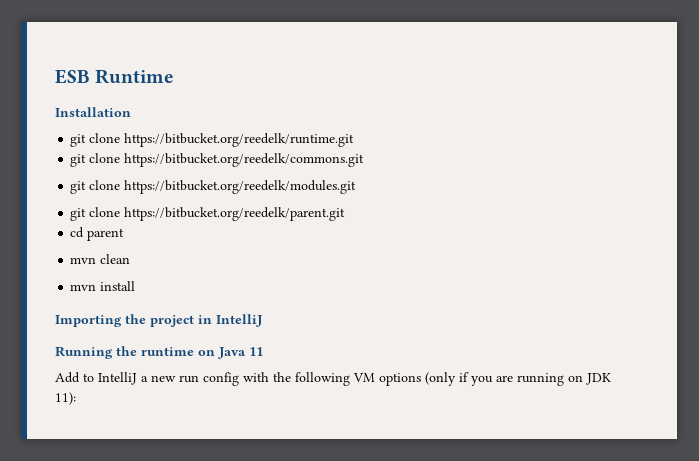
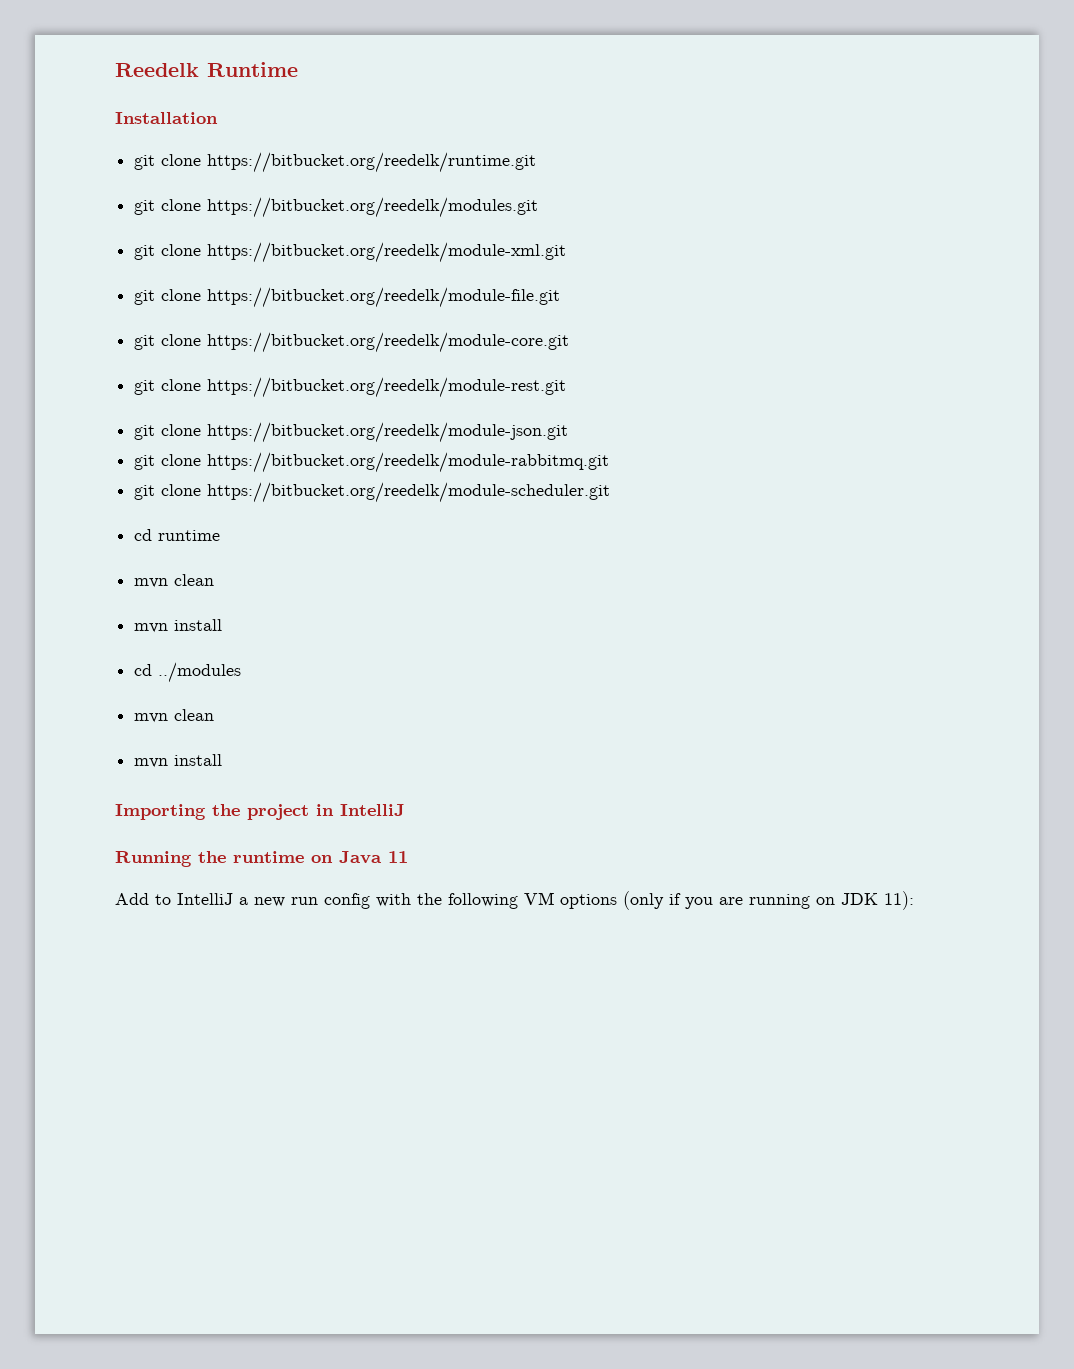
[55,69,90,84] ESB -> [115,63,199,77] Reedelk
[70,153,365,167] // git clone https://bitbucket.org/reedelk/commons.git -> (537, 162) none
[124,207,346,221] [70,227,125,241] https://bitbucket.org/reedelk/parent.git // cd parent -> [207,242,567,263] [134,287,561,308] [134,332,570,353] [134,377,567,398] [134,422,569,443] [134,452,610,473] [134,482,611,503] [134,529,221,541] [134,574,215,588] [134,619,223,633] [134,662,242,683] https://bitbucket.org/reedelk/module-xml.git // git clone https://bitbucket.org/reedelk/module-file.git // git clone https://bitbucket.org/reedelk/module-core.git // git clone https://bitbucket.org/reedelk/module-rest.git // git clone https://bitbucket.org/reedelk/module-json.git // git clone https://bitbucket.org/reedelk/module-rabbitmq.git // git clone https://bitbucket.org/reedelk/module-scheduler.git // cd runtime // mvn clean // mvn install // cd ../modules

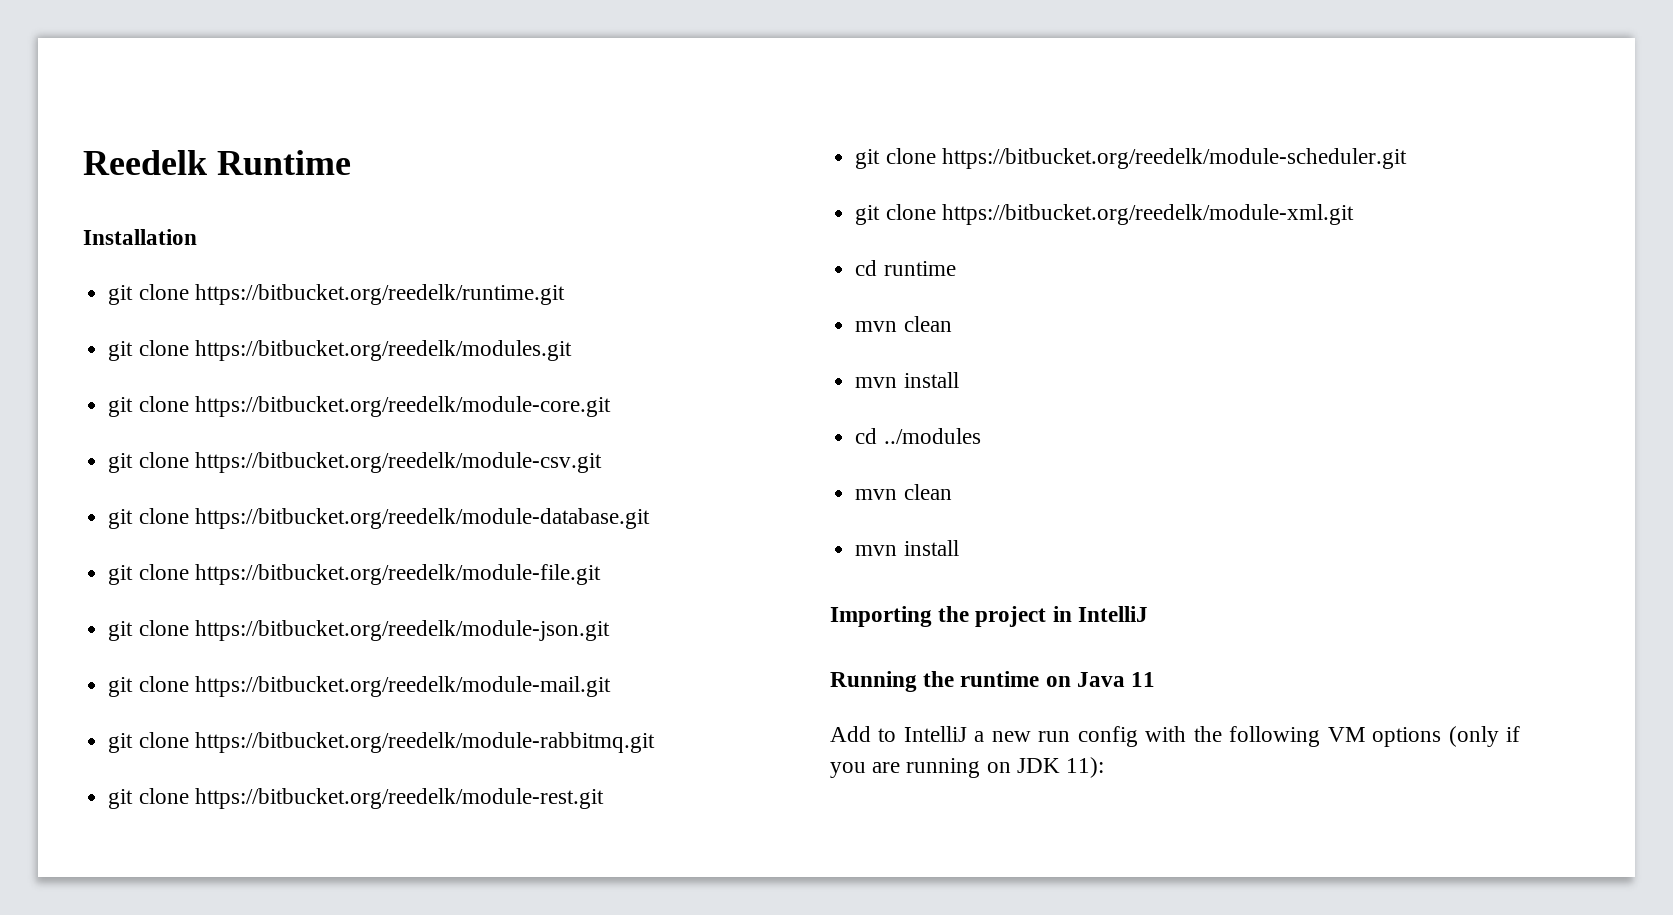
[207,242,567,263] https://bitbucket.org/reedelk/module-xml.git -> [194,396,611,417] [108,452,602,473] [108,508,650,529] https://bitbucket.org/reedelk/module-core.git // git clone https://bitbucket.org/reedelk/module-csv.git // git clone https://bitbucket.org/reedelk/module-database.git
[207,332,570,353] https://bitbucket.org/reedelk/module-core.git -> [194,620,610,641] [108,676,611,697] [108,732,655,753] https://bitbucket.org/reedelk/module-json.git // git clone https://bitbucket.org/reedelk/module-mail.git // git clone https://bitbucket.org/reedelk/module-rabbitmq.git
[207,422,569,443] [134,452,610,473] [134,482,611,503] https://bitbucket.org/reedelk/module-json.git // git clone https://bitbucket.org/reedelk/module-rabbitmq.git // git clone https://bitbucket.org/reedelk/module-scheduler.git -> [941,148,1407,169] [855,204,1354,225] https://bitbucket.org/reedelk/module-scheduler.git // git clone https://bitbucket.org/reedelk/module-xml.git

